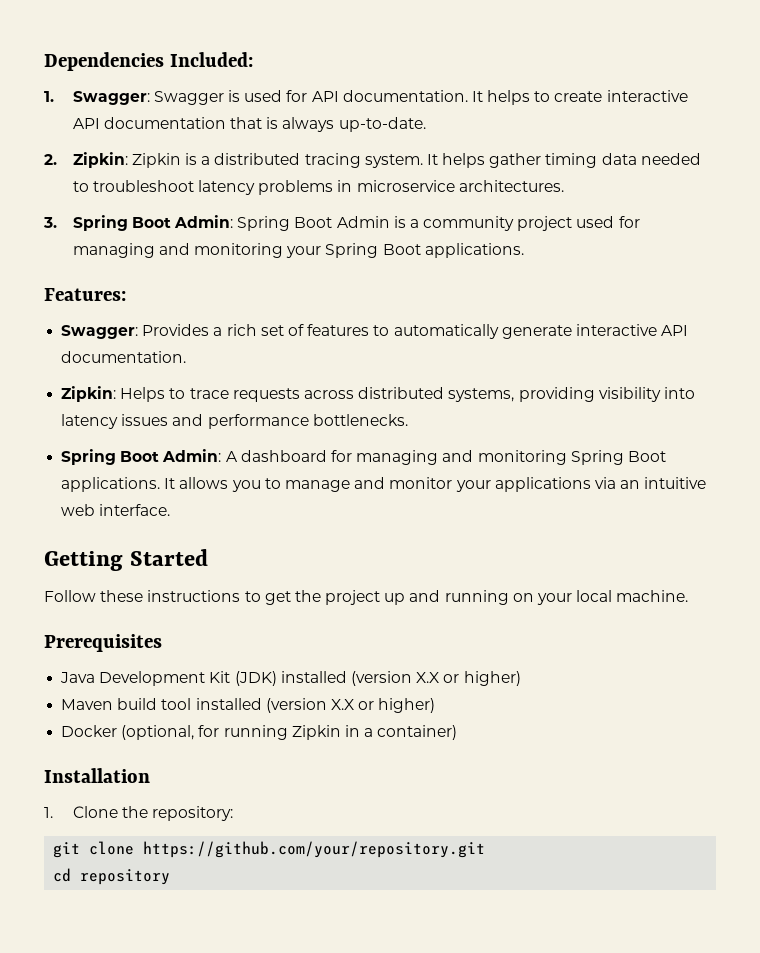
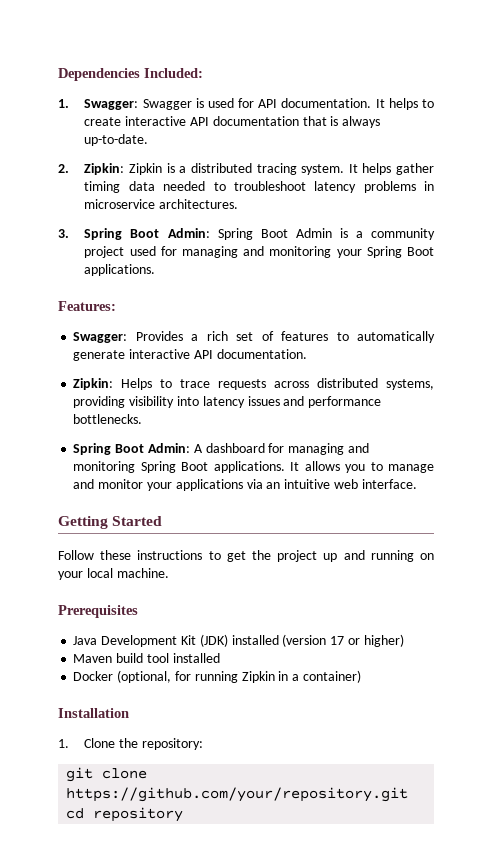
[416,672,440,683] X.X -> [330,636,345,645] 17
[265,698,436,713] (version X.X or higher) -> (220, 658) none

